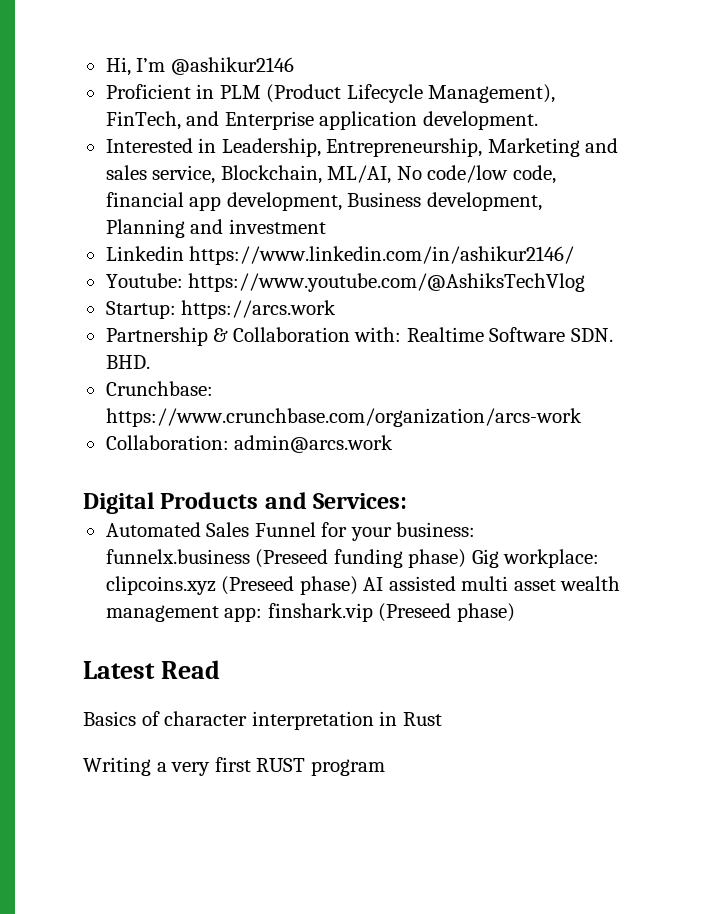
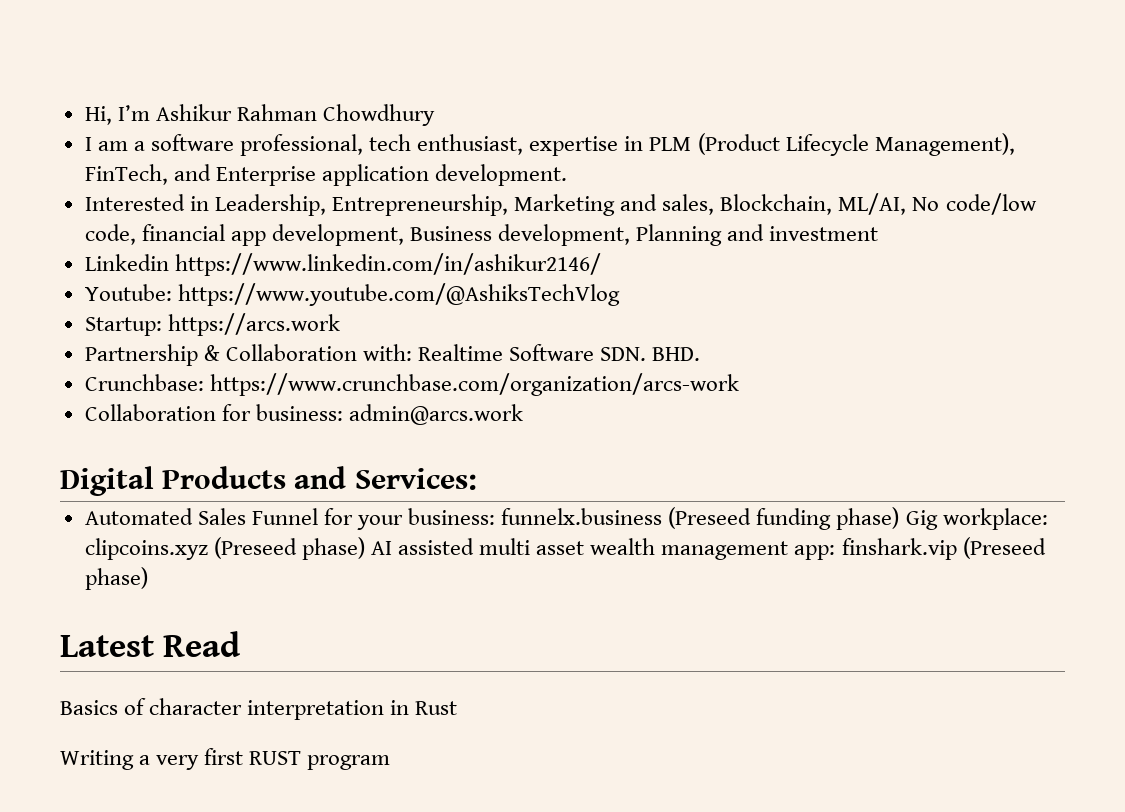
[170,57,294,75] [105,84,191,99] @ashikur2146 // Proficient -> [155,104,436,126] [84,134,619,156] Ashikur Rahman Chowdhury // I am a software professional, tech enthusiast, expertise
[105,165,216,184] sales service, -> [662,194,715,215] sales,
[105,435,229,450] Collaboration: -> [84,404,343,421] Collaboration for business:

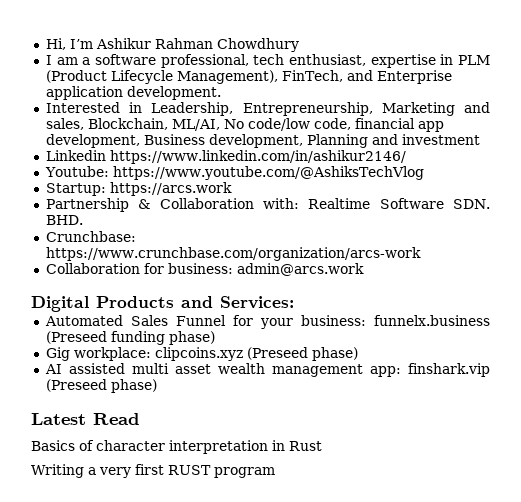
(900, 518) none -> (215, 338) //
(365, 548) none -> (358, 354) //

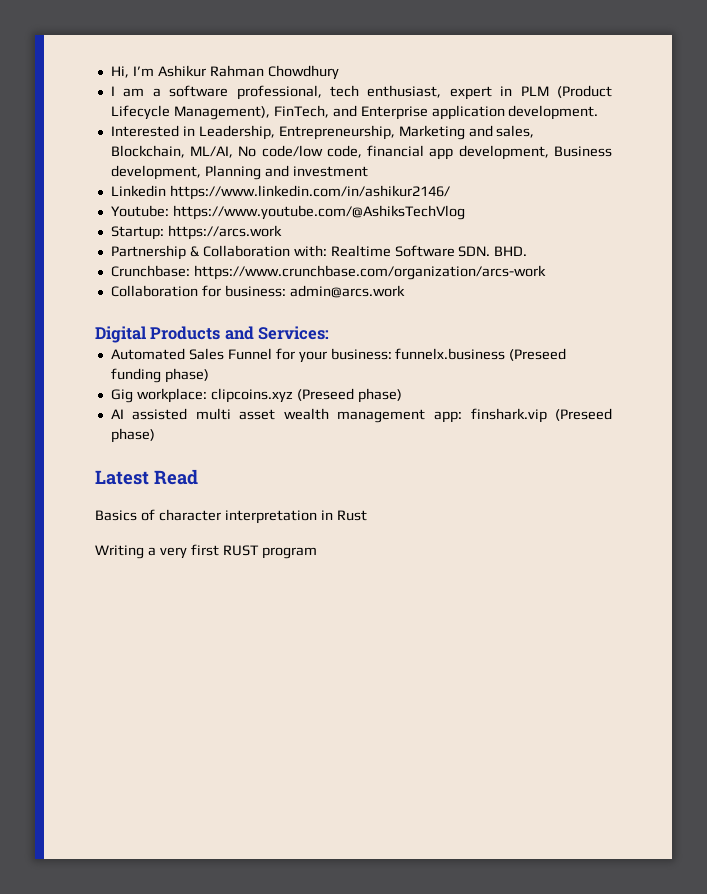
[370,54,436,68] expertise -> [449,86,492,100] expert

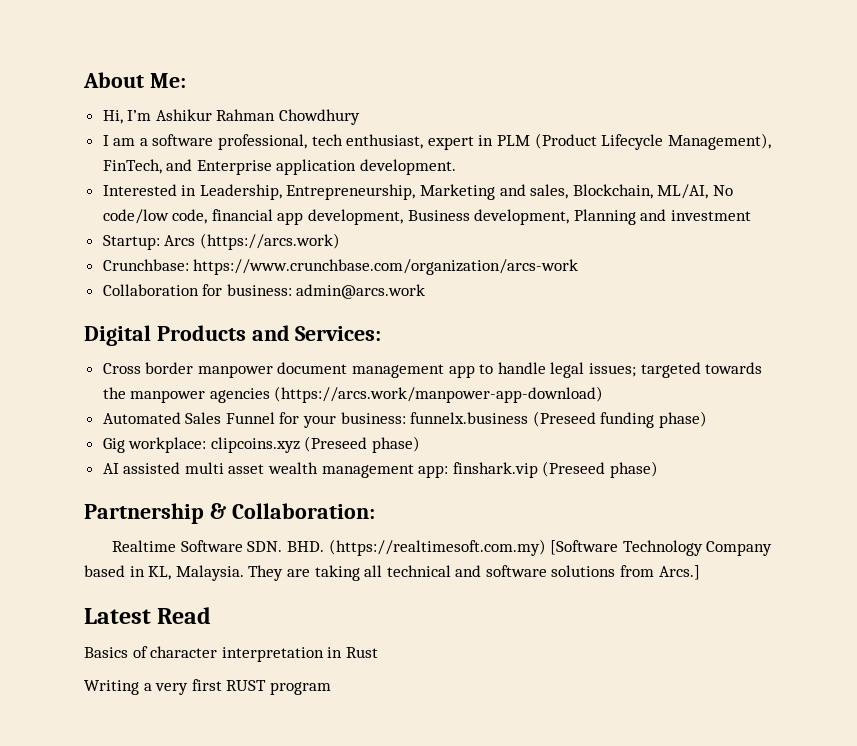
(110, 72) none -> [83,72,186,88] About Me: //
[110,185,450,200] [110,205,465,220] [110,225,282,240] [110,245,528,260] Linkedin https://www.linkedin.com/in/ashikur2146/ // Youtube: https://www.youtube.com/@AshiksTechVlog // Startup: https://arcs.work // Partnership & Collaboration with: Realtime Software SDN. BHD. -> [102,233,340,250] Startup: Arcs (https://arcs.work)
(330, 333) none -> [102,362,763,378] [102,386,604,403] // Cross border manpower document management app to handle legal issues; targeted towards the manpower agencies (https://arcs.work/manpower-app-download)
(155, 435) none -> [84,503,375,524] [112,539,773,556] [84,565,700,581] // Partnership & Collaboration: // Realtime Software SDN. BHD. (https://realtimesoft.com.my) [Software Technology Company based in KL, Malaysia. They are taking all technical and software solutions from Arcs.]

